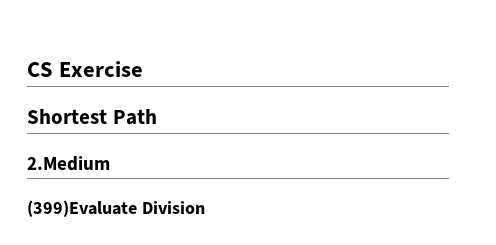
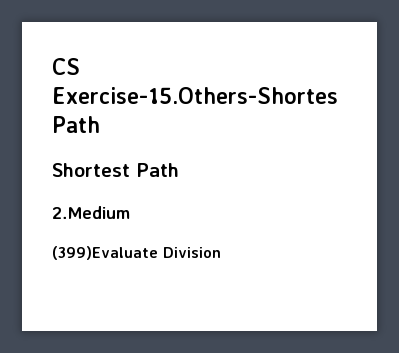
[59,61,144,77] Exercise -> [52,87,338,104] [52,116,100,133] Exercise-15.Others-Shortes Path

